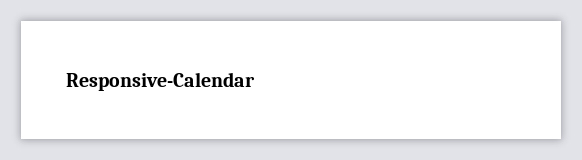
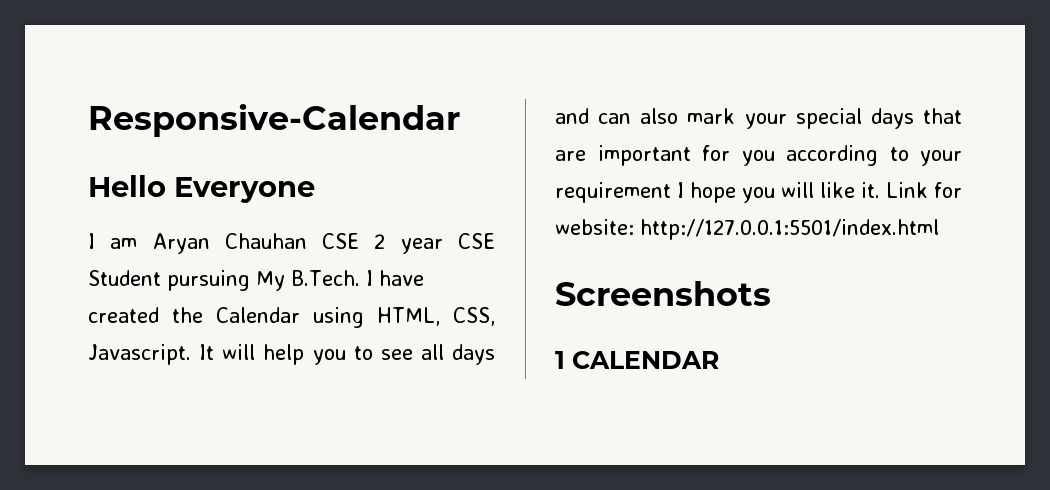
(255, 81) none -> [88,175,315,203] [88,233,495,254] [88,270,424,291] [88,307,495,328] [88,344,495,365] [555,108,962,129] [555,145,962,166] [555,182,962,203] [555,219,939,240] [555,281,771,306] [555,351,719,369] // Hello Everyone // I am Aryan Chauhan CSE 2 year CSE Student pursuing My B.Tech. I have created the Calendar using HTML, CSS, Javascript. It will help you to see all days and can also mark your special days that are important for you according to your requirement I hope you will like it. Link for website: http://127.0.0.1:5501/index.html // Screenshots // 1 CALENDAR

